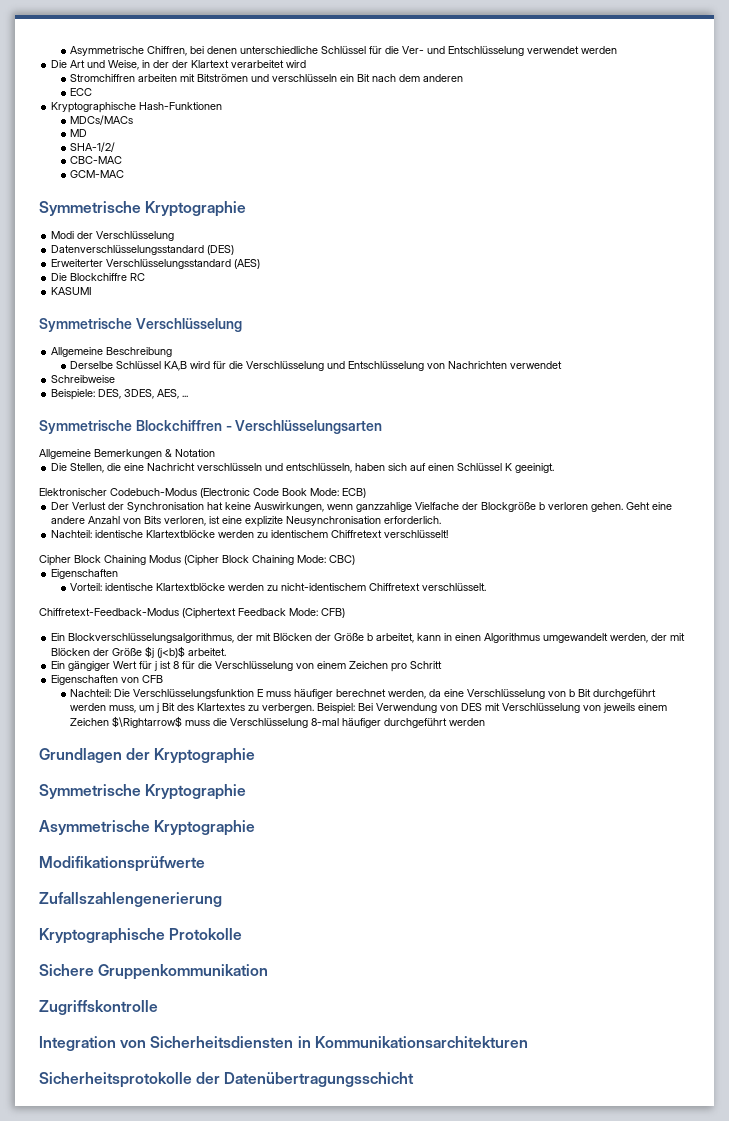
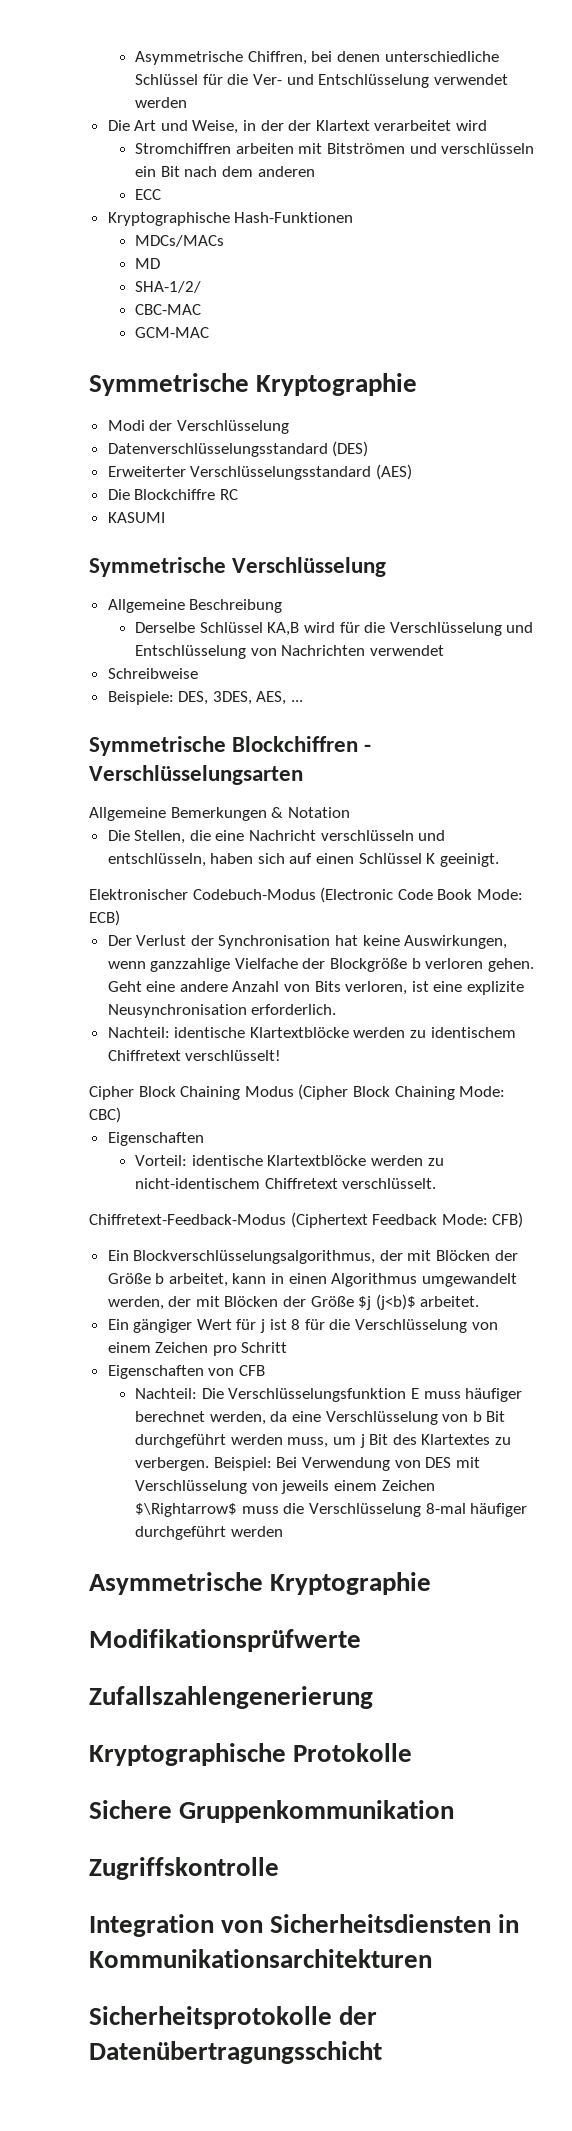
[39,748,256,764] [39,784,247,800] // Grundlagen der Kryptographie // Symmetrische Kryptographie -> (283, 1531) none

